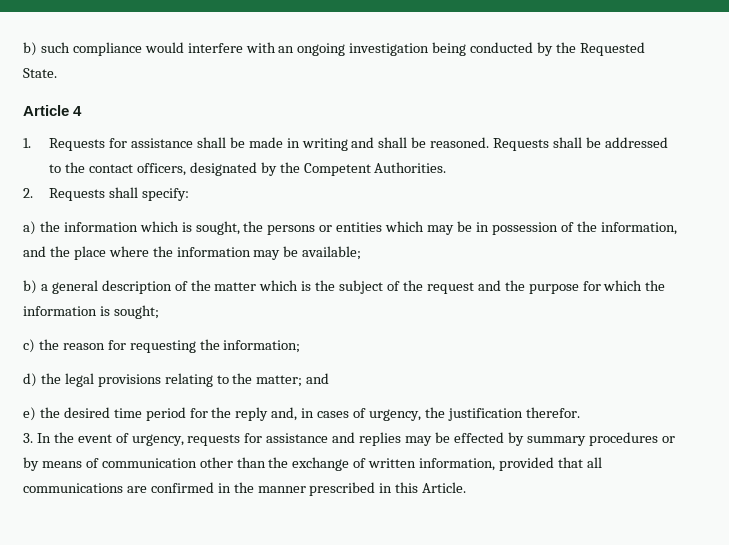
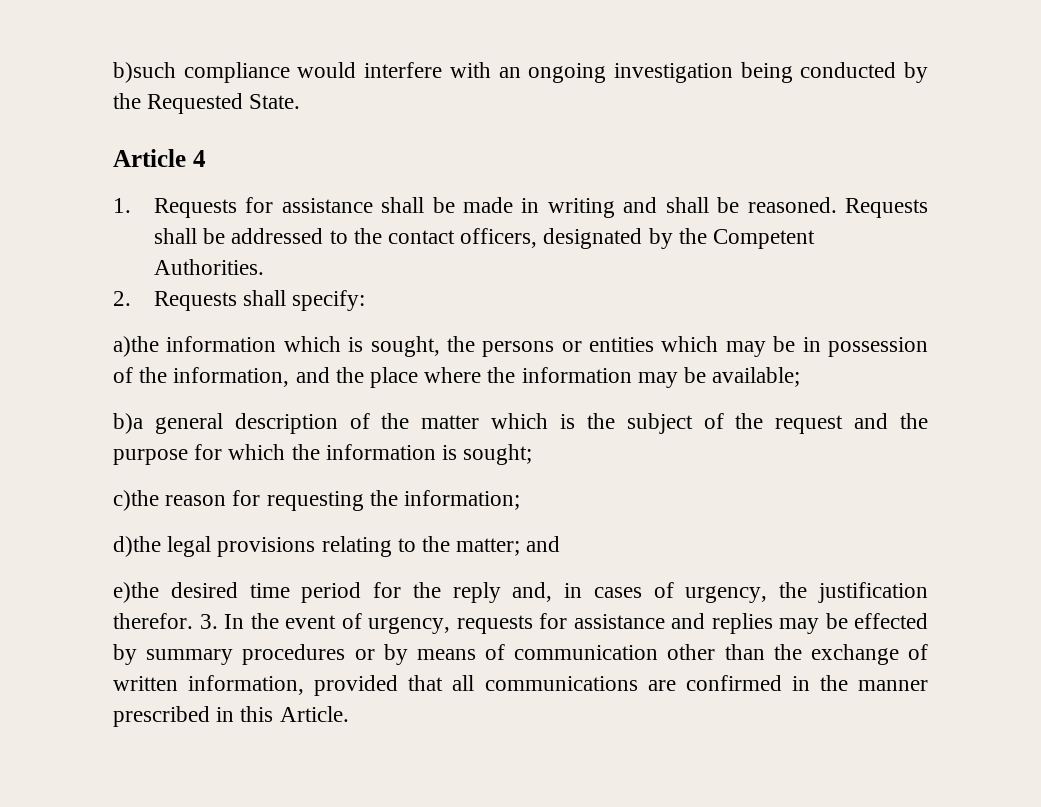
[23,42,70,56] b) such -> [113,62,176,83] b)such
[23,221,60,235] a) the -> [113,336,159,357] a)the
[23,280,48,294] b) a -> [113,413,143,434] b)a
[23,339,59,353] c) the -> [113,490,159,511] c)the
[23,373,61,387] d) the -> [113,536,161,557] d)the
[23,407,60,421] e) the -> [113,582,159,603] e)the
(580, 412) // -> (193, 621) none

